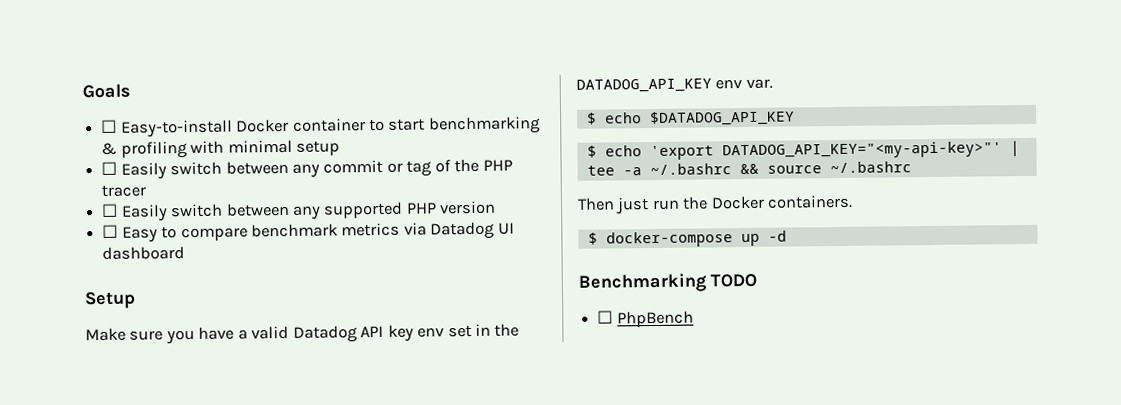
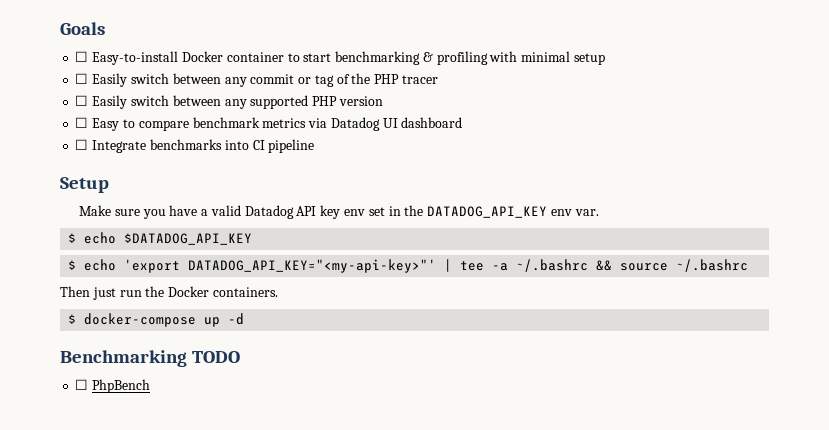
(186, 253) none -> [75,139,315,153] // ☐ Integrate benchmarks into CI pipeline

